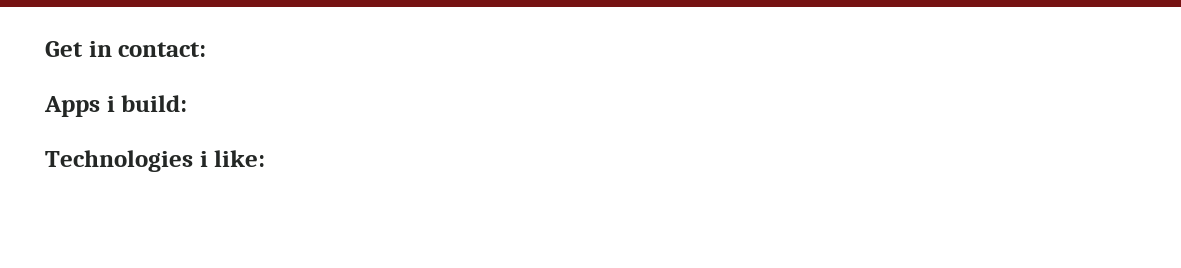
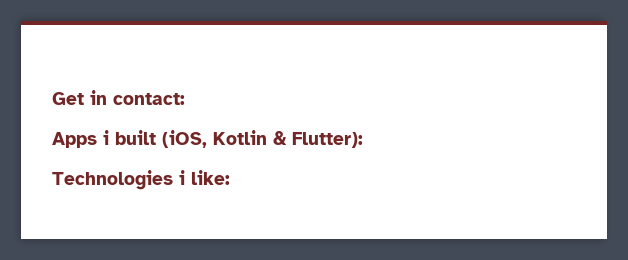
[121,95,188,112] build: -> [115,130,363,148] built (iOS, Kotlin & Flutter):

